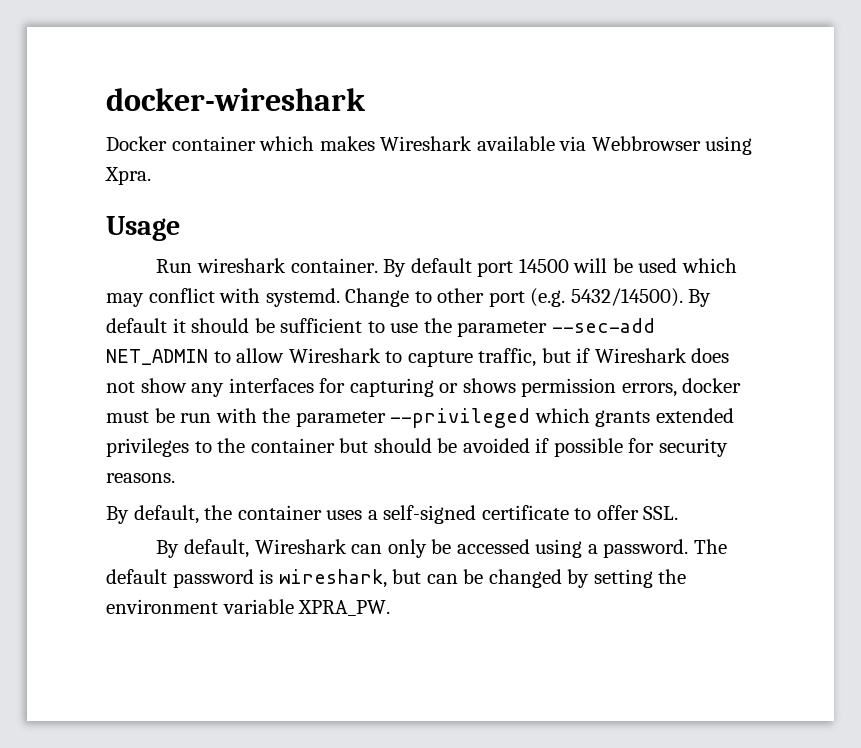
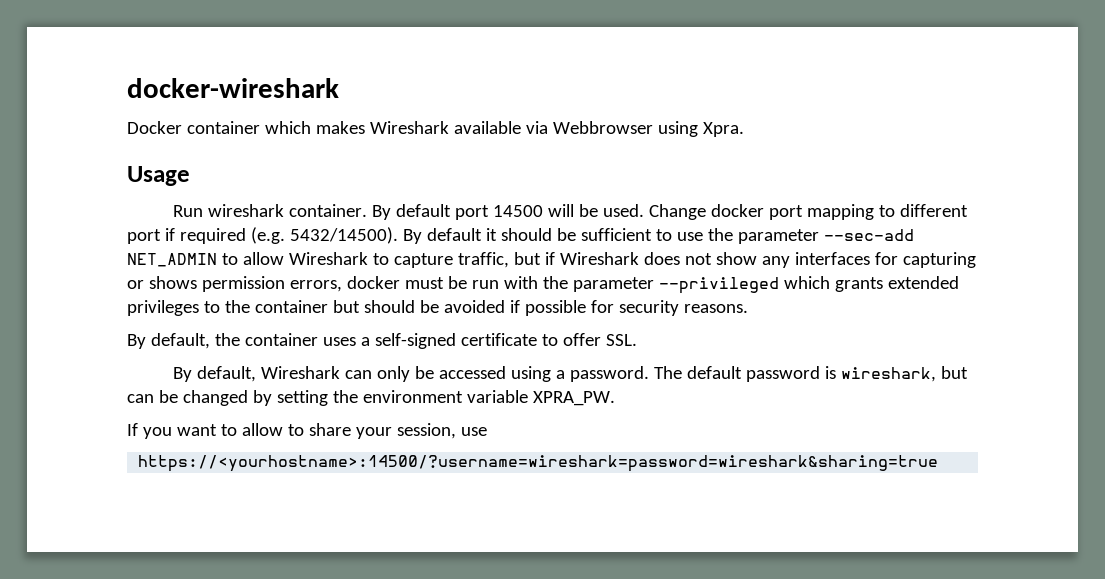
[638,258,737,273] [106,288,525,307] used which may conflict with systemd. Change to other port -> [603,204,969,220] [127,228,246,244] used. Change docker port mapping to different port if required
(391, 608) none -> [127,423,487,439] [138,455,939,472] // If you want to allow to share your session, use // https://<yourhostname>:14500/?username=wireshark=password=wireshark&sharing=true

